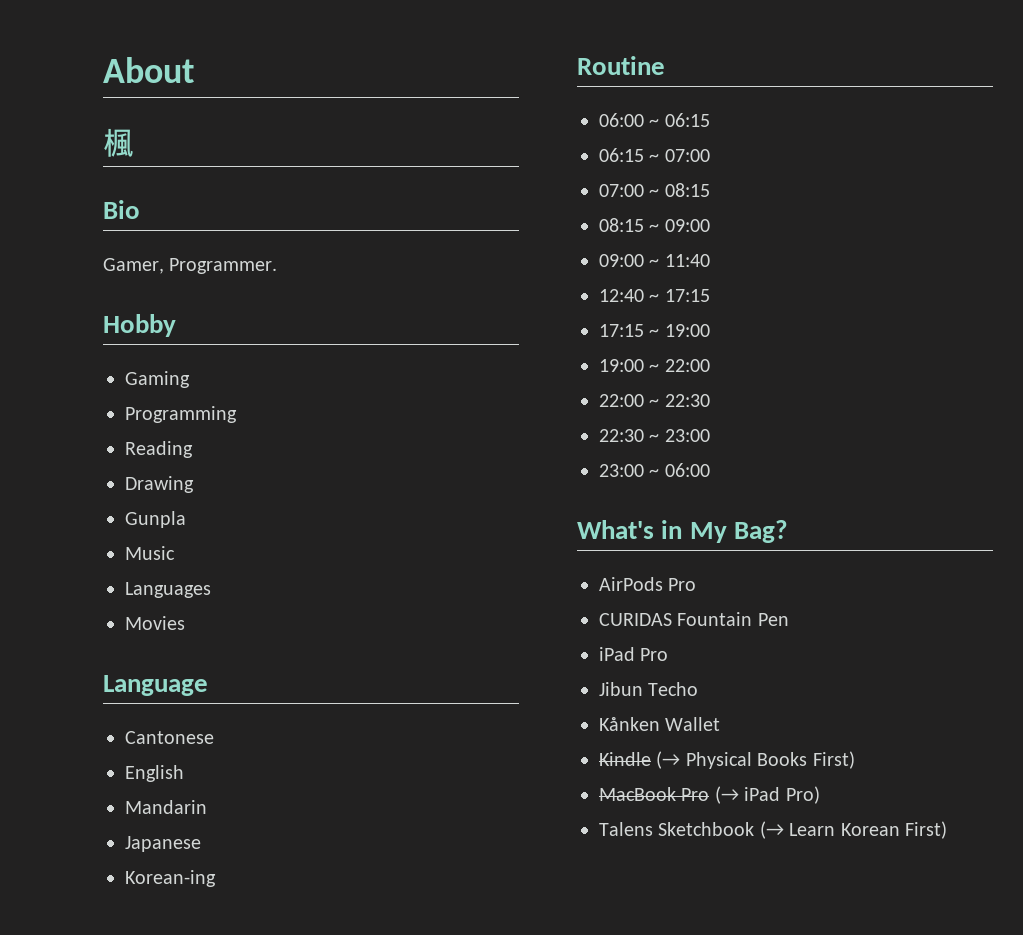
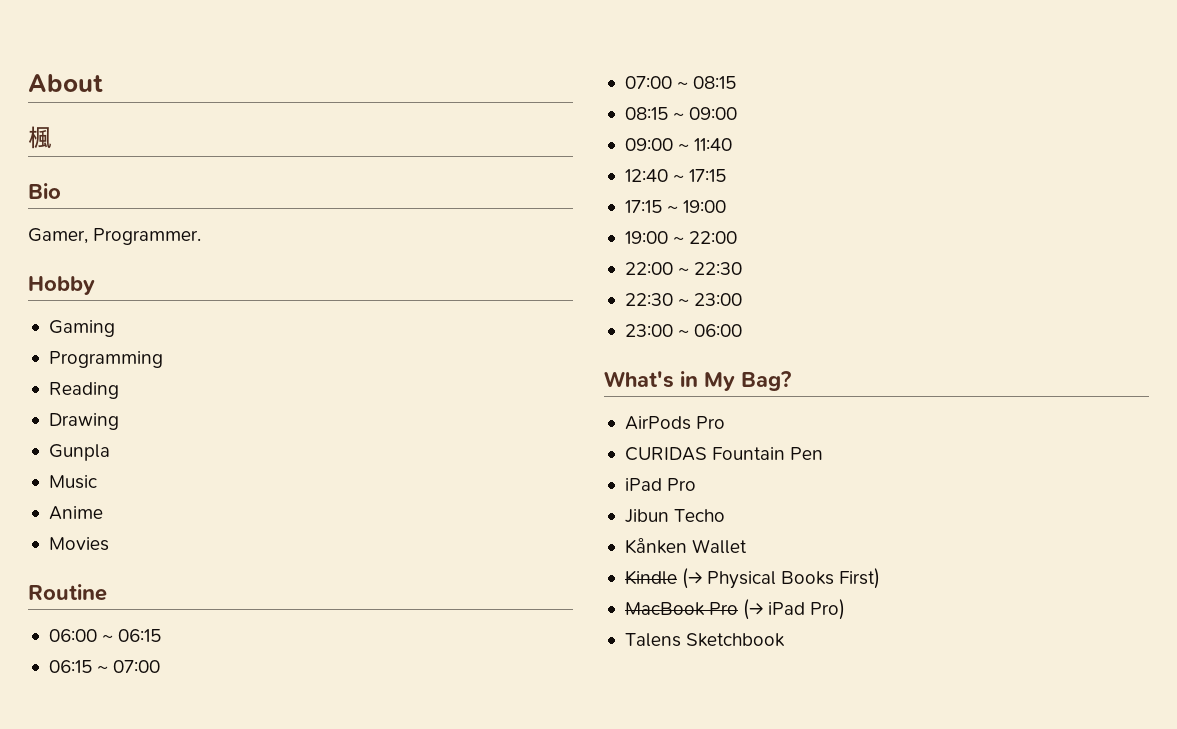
[125,582,211,598] Languages -> [48,506,103,520] Anime
[103,675,208,696] [125,731,214,744] [125,765,184,782] [125,800,207,814] [125,836,201,852] [125,870,216,887] // Language // Cantonese // English // Mandarin // Japanese // Korean-ing -> (109, 544) none
[759,821,947,839] (→ Learn Korean First) -> (786, 640) none

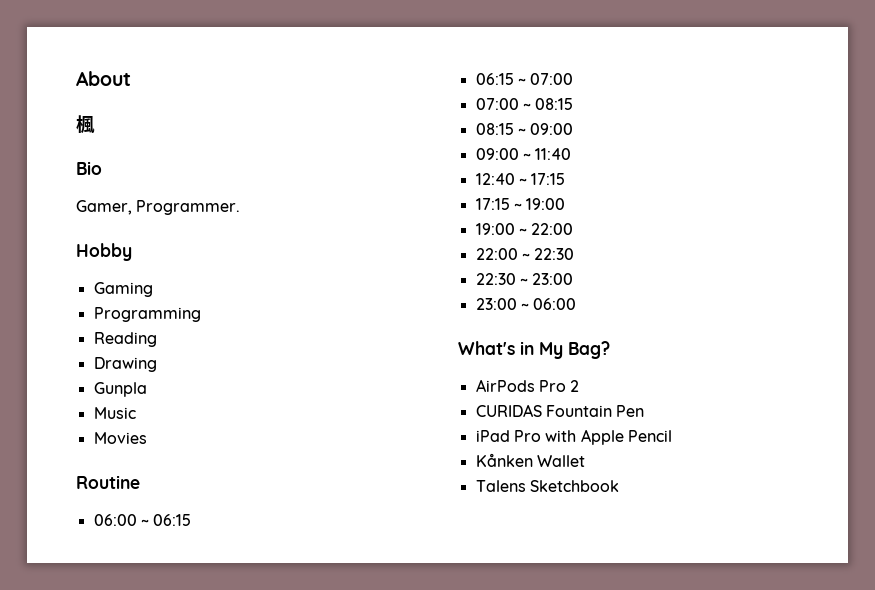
[48,506,103,520] // Anime -> (136, 413) none
(726, 422) none -> [570,380,580,392] 2
[624,509,726,523] // Jibun Techo -> [545,429,672,445] with Apple Pencil
[624,568,881,589] [624,599,846,620] // Kindle (→ Physical Books First) // MacBook Pro (→ iPad Pro) -> (585, 461) none

